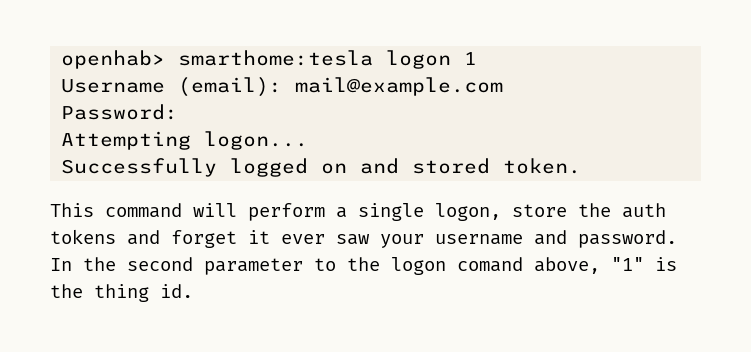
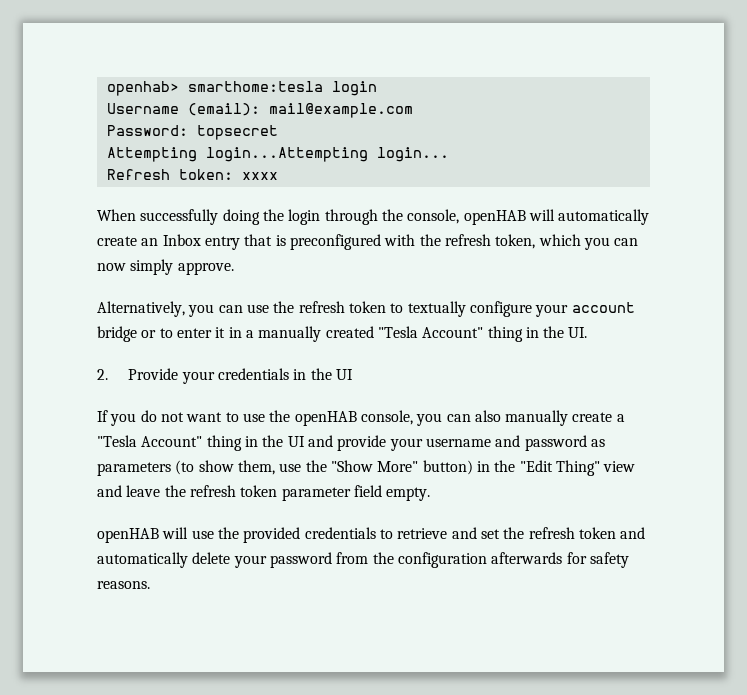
[386,50,478,69] logon 1 -> [331,81,377,96] login
(179, 112) none -> [196,125,278,140] topsecret
[204,131,309,150] [61,158,582,177] [50,203,666,221] [50,229,677,248] [50,257,677,275] [50,284,193,302] logon... // Successfully logged on and stored token. // This command will perform a single logon, store the auth tokens and forget it ever saw your username and password. In the second parameter to the logon comand above, "1" is the thing id. -> [205,147,449,162] [106,169,278,180] [97,209,650,225] [97,234,639,250] [97,259,234,275] [97,301,635,317] [97,326,588,342] [97,368,354,384] [97,410,625,426] [97,435,605,451] [97,460,636,476] [97,485,431,501] [97,527,646,543] [97,552,629,568] [97,581,150,589] login...Attempting login... // Refresh token: xxxx // When successfully doing the login through the console, openHAB will automatically create an Inbox entry that is preconfigured with the refresh token, which you can now simply approve. // Alternatively, you can use the refresh token to textually configure your account bridge or to enter it in a manually created "Tesla Account" thing in the UI. // 2. Provide your credentials in the UI // If you do not want to use the openHAB console, you can also manually create a "Tesla Account" thing in the UI and provide your username and password as parameters (to show them, use the "Show More" button) in the "Edit Thing" view and leave the refresh token parameter field empty. // openHAB will use the provided credentials to retrieve and set the refresh token and automatically delete your password from the configuration afterwards for safety reasons.

